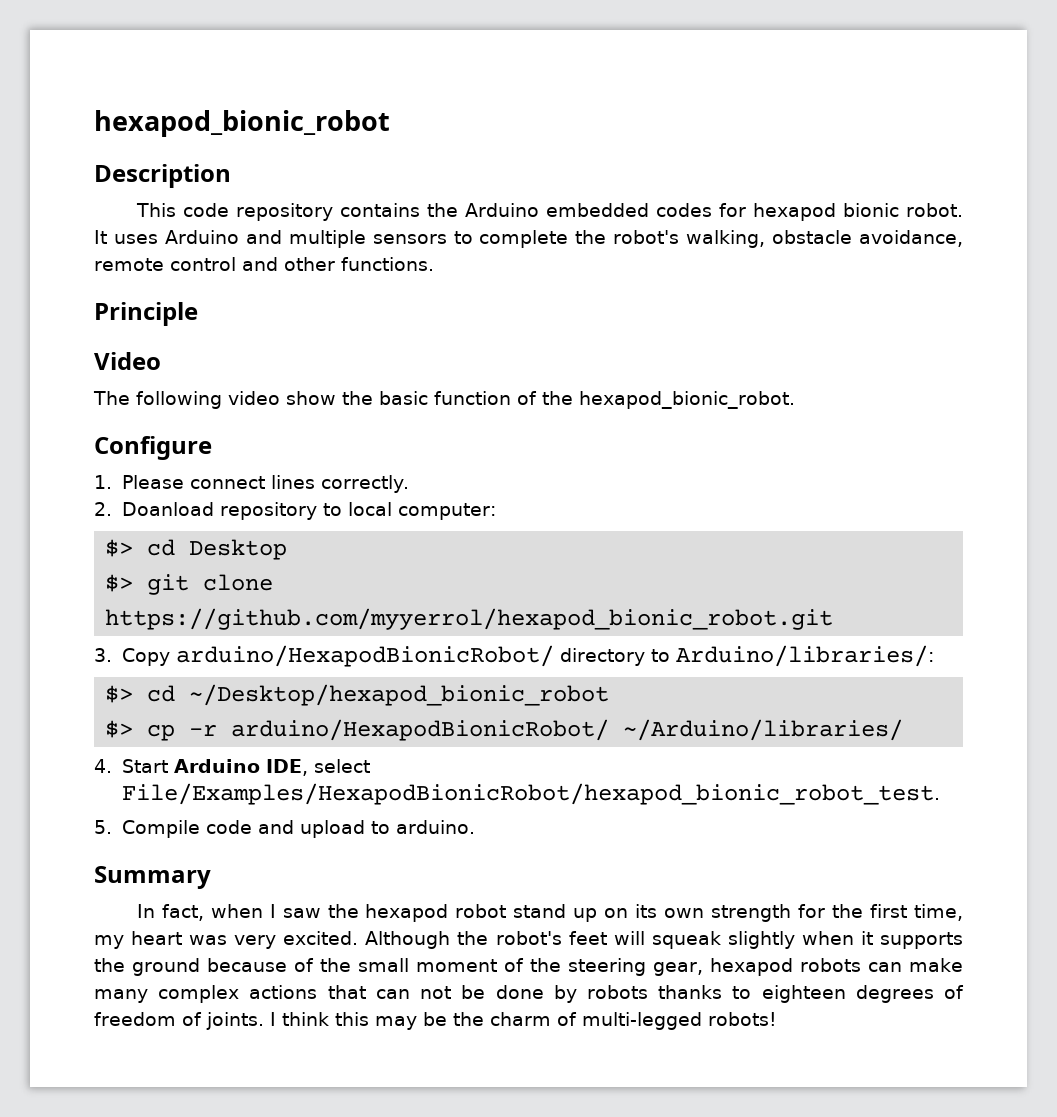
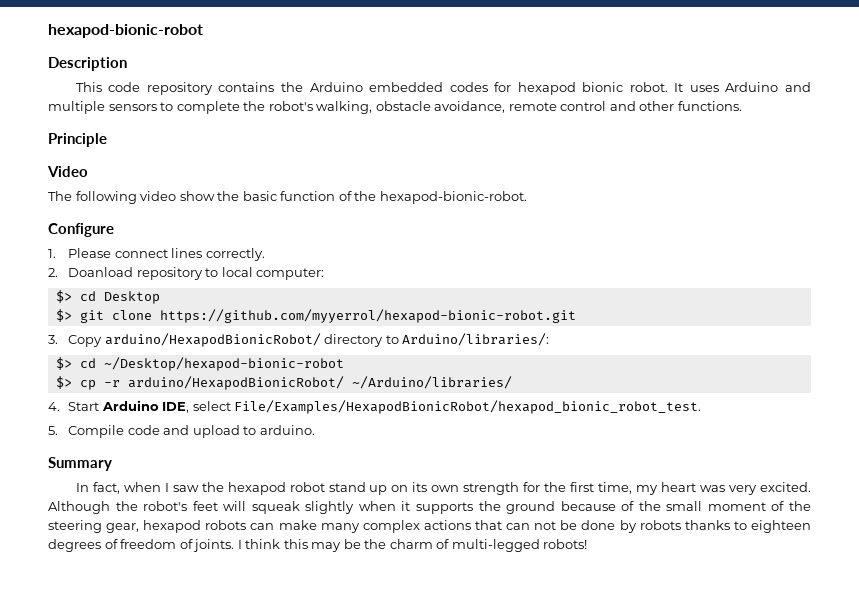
[94,110,390,137] hexapod_bionic_robot -> [48,24,203,38] hexapod-bionic-robot
[579,391,795,409] hexapod_bionic_robot. -> [379,191,527,204] hexapod-bionic-robot.
[105,608,834,630] https://github.com/myyerrol/hexapod_bionic_robot.git -> [159,309,576,323] https://github.com/myyerrol/hexapod-bionic-robot.git
[189,684,610,706] ~/Desktop/hexapod_bionic_robot -> [103,357,344,371] ~/Desktop/hexapod-bionic-robot

